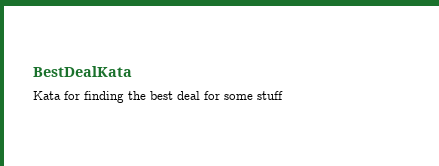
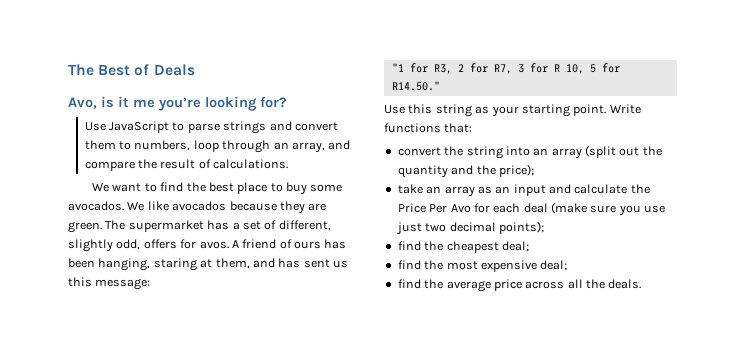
[33,66,132,77] [33,91,283,103] BestDealKata // Kata for finding the best deal for some stuff -> [68,64,195,76] [68,96,287,111] [84,121,338,134] [84,140,351,153] [84,159,289,171] [92,182,343,195] [68,201,327,214] [68,220,331,233] [68,239,347,252] [68,258,348,271] [68,277,151,290] [391,63,620,74] [391,81,440,91] [384,104,641,117] [384,123,473,133] [397,145,662,159] [397,164,534,178] [397,184,650,197] [397,202,666,216] [395,221,544,235] [397,241,529,253] [397,260,568,272] [397,279,642,292] The Best of Deals // Avo, is it me you’re looking for? // Use JavaScript to parse strings and convert them to numbers, loop through an array, and compare the result of calculations. // We want to find the best place to buy some avocados. We like avocados because they are green. The supermarket has a set of different, slightly odd, offers for avos. A friend of ours has been hanging, staring at them, and has sent us this message: // "1 for R3, 2 for R7, 3 for R 10, 5 for R14.50." // Use this string as your starting point. Write functions that: // convert the string into an array (split out the quantity and the price); // take an array as an input and calculate the Price Per Avo for each deal (make sure you use just two decimal points); // find the cheapest deal; // find the most expensive deal; // find the average price across all the deals.

